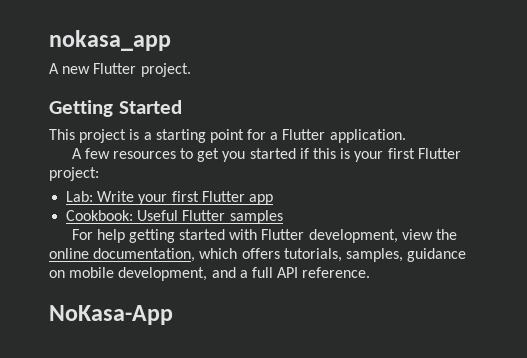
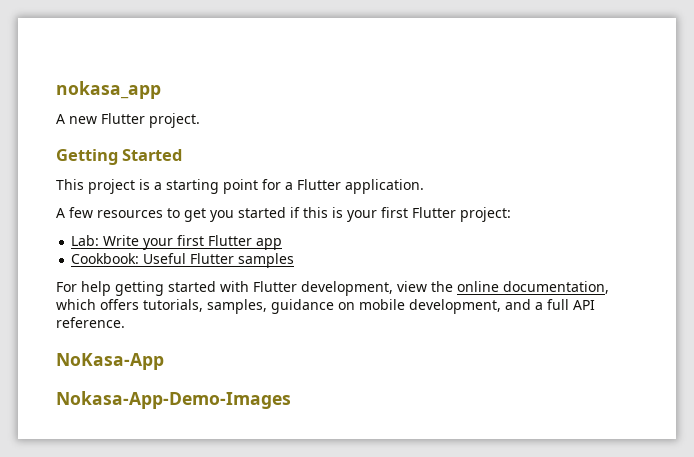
(173, 315) none -> [56,391,291,409] // Nokasa-App-Demo-Images

